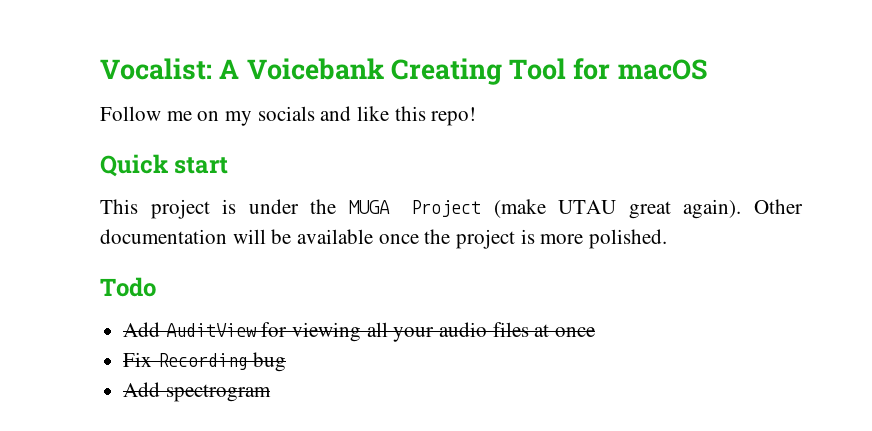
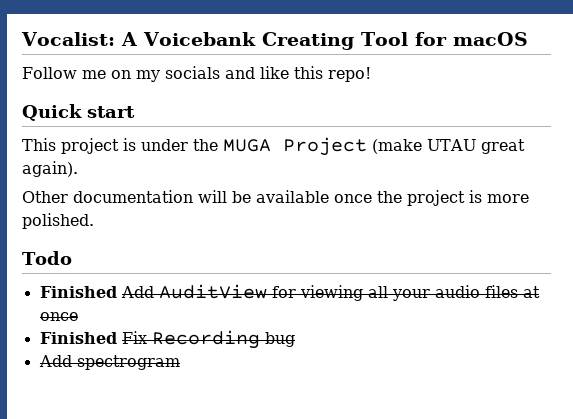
(742, 209) none -> (78, 169) //
(156, 287) none -> [39,286,117,298] Finished
(596, 332) none -> [39,332,117,344] Finished

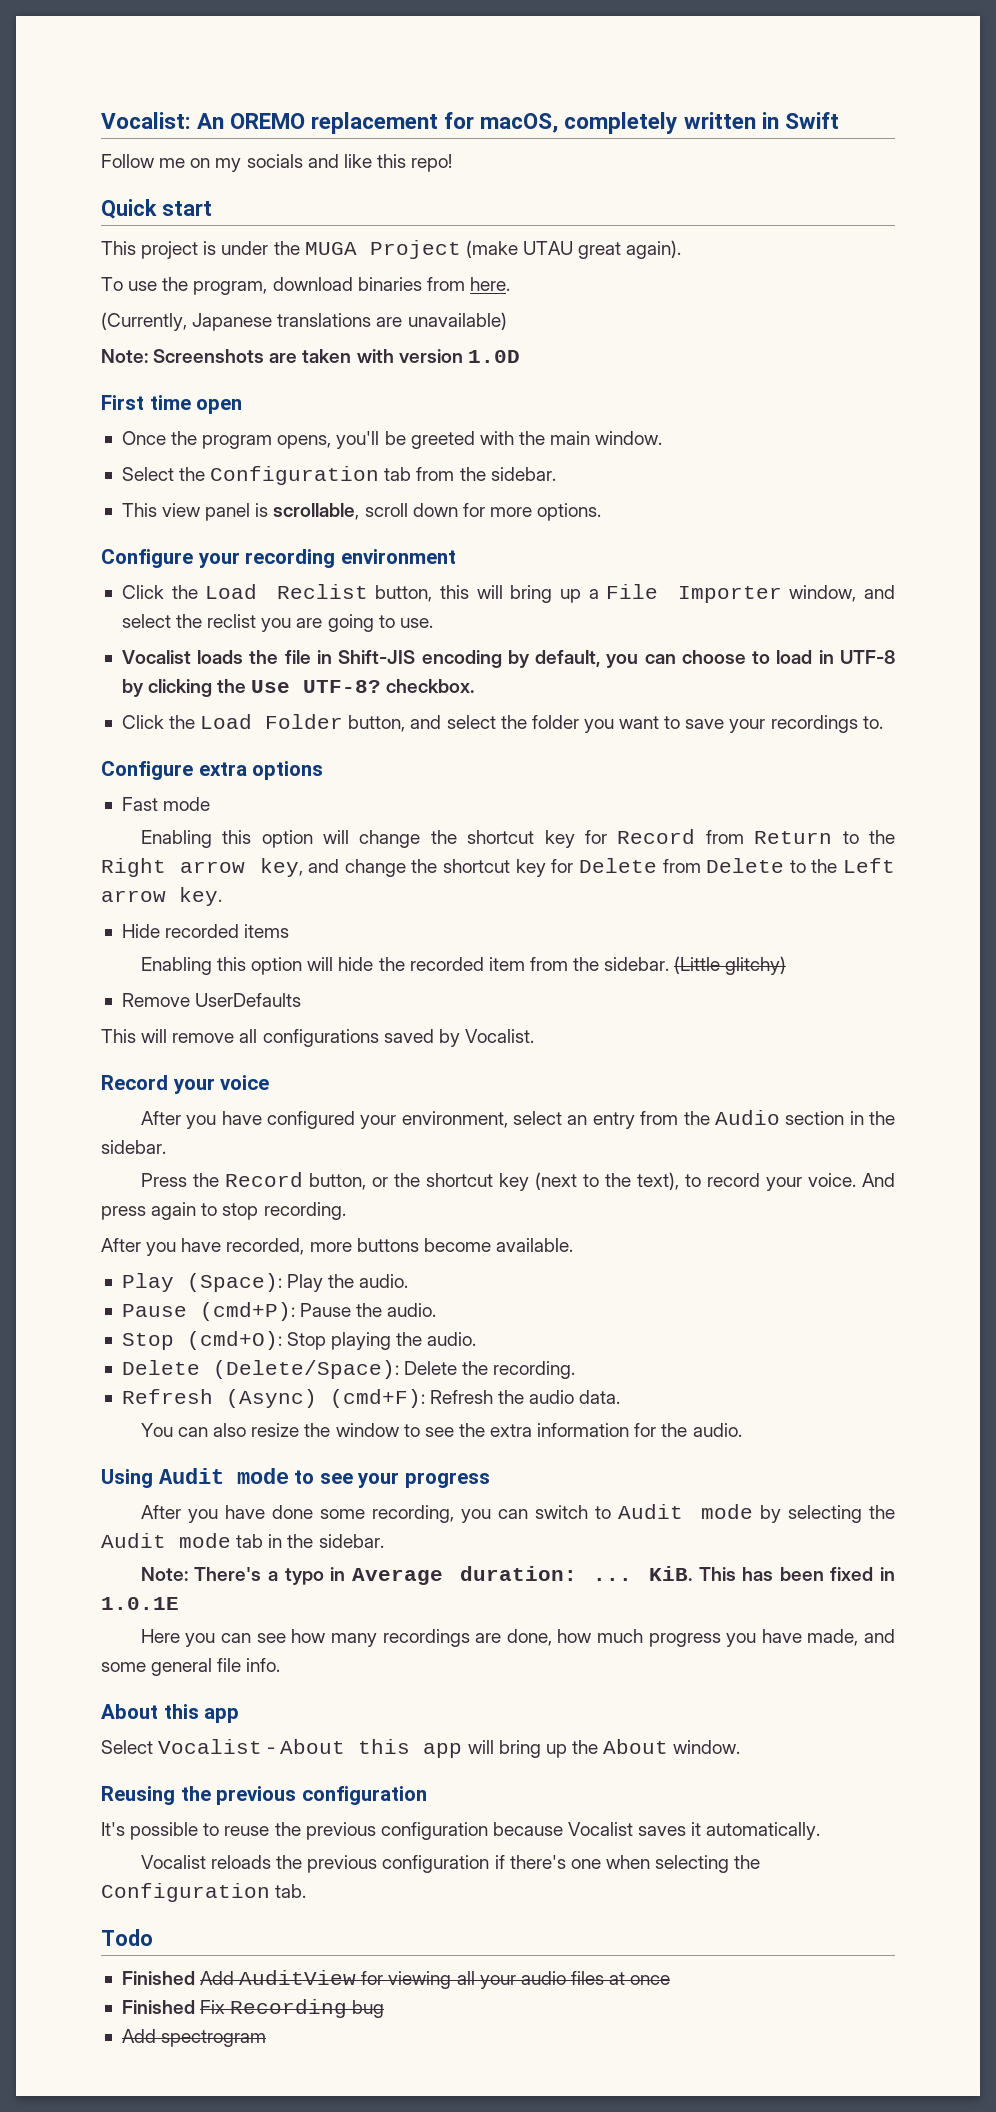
[120,32,528,50] A Voicebank Creating Tool for macOS -> [197,112,839,134] An OREMO replacement for macOS, completely written in Swift
[22,190,529,206] [22,213,94,229] Other documentation will be available once the project is more polished. -> [101,277,510,295] [101,312,507,331] [101,349,520,363] [101,395,243,414] [121,431,663,449] [121,466,556,485] [121,503,602,521] [101,549,456,568] [121,584,895,603] [121,614,433,632] [121,650,895,668] [121,679,475,697] [121,714,883,733] [101,761,324,780] [121,797,211,811] [140,829,895,848] [101,858,896,877] [101,887,222,906] [121,924,290,938] [140,956,787,975] [121,993,302,1007] [101,1029,534,1047] [101,1075,270,1094] [140,1110,895,1129] [101,1140,166,1154] [140,1172,895,1191] [101,1202,346,1220] [101,1238,573,1256] [121,1273,409,1292] [121,1302,437,1321] [121,1331,477,1350] [121,1360,576,1379] [121,1389,621,1408] [140,1423,742,1437] [101,1468,490,1488] [140,1504,895,1523] [101,1533,384,1548] [140,1566,896,1585] [101,1597,179,1610] [140,1629,895,1647] [101,1658,281,1676] [101,1704,240,1723] [101,1739,741,1758] [101,1786,427,1805] [101,1822,821,1840] [140,1855,761,1873] [101,1883,307,1902] To use the program, download binaries from here. // (Currently, Japanese translations are unavailable) // Note: Screenshots are taken with version 1.0D // First time open // Once the program opens, you'll be greeted with the main window. // Select the Configuration tab from the sidebar. // This view panel is scrollable, scroll down for more options. // Configure your recording environment // Click the Load Reclist button, this will bring up a File Importer window, and select the reclist you are going to use. // Vocalist loads the file in Shift-JIS encoding by default, you can choose to load in UTF-8 by clicking the Use UTF-8? checkbox. // Click the Load Folder button, and select the folder you want to save your recordings to. // Configure extra options // Fast mode // Enabling this option will change the shortcut key for Record from Return to the Right arrow key, and change the shortcut key for Delete from Delete to the Left arrow key. // Hide recorded items // Enabling this option will hide the recorded item from the sidebar. (Little glitchy) // Remove UserDefaults // This will remove all configurations saved by Vocalist. // Record your voice // After you have configured your environment, select an entry from the Audio section in the sidebar. // Press the Record button, or the shortcut key (next to the text), to record your voice. And press again to stop recording. // After you have recorded, more buttons become available. // Play (Space): Play the audio. // Pause (cmd+P): Pause the audio. // Stop (cmd+O): Stop playing the audio. // Delete (Delete/Space): Delete the recording. // Refresh (Async) (cmd+F): Refresh the audio data. // You can also resize the window to see the extra information for the audio. // Using Audit mode to see your progress // After you have done some recording, you can switch to Audit mode by selecting the Audit mode tab in the sidebar. // Note: There's a typo in Average duration: ... KiB. This has been fixed in 1.0.1E // Here you can see how many recordings are done, how much progress you have made, and some general file info. // About this app // Select Vocalist - About this app will bring up the About window. // Reusing the previous configuration // It's possible to reuse the previous configuration because Vocalist saves it automatically. // Vocalist reloads the previous configuration if there's one when selecting the Configuration tab.

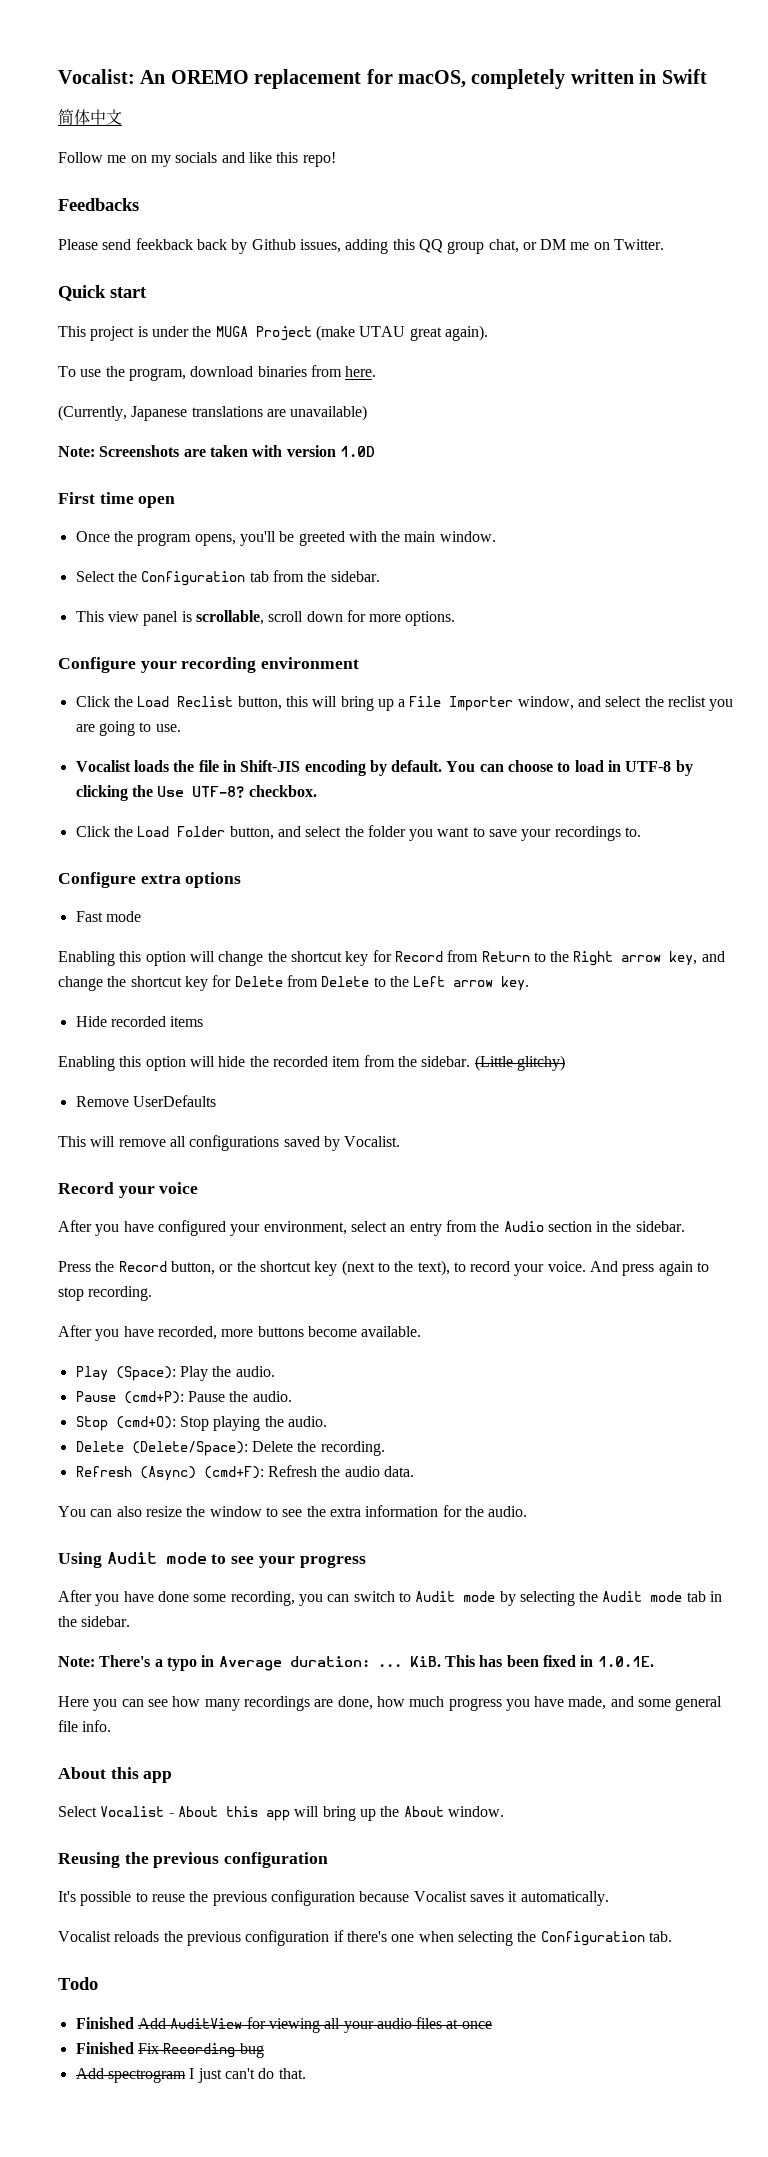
(839, 120) none -> [58,109,122,125] // 简体中文
(453, 163) none -> [58,198,139,211] [58,238,665,254] // Feedbacks // Please send feekback back by Github issues, adding this QQ group chat, or DM me on Twitter.
[535,650,639,668] default, you -> [391,760,476,772] default. You
[101,1597,179,1610] 1.0.1E -> [597,1656,654,1667] 1.0.1E.
(267, 2038) none -> [189,2068,306,2083] I just can't do that.

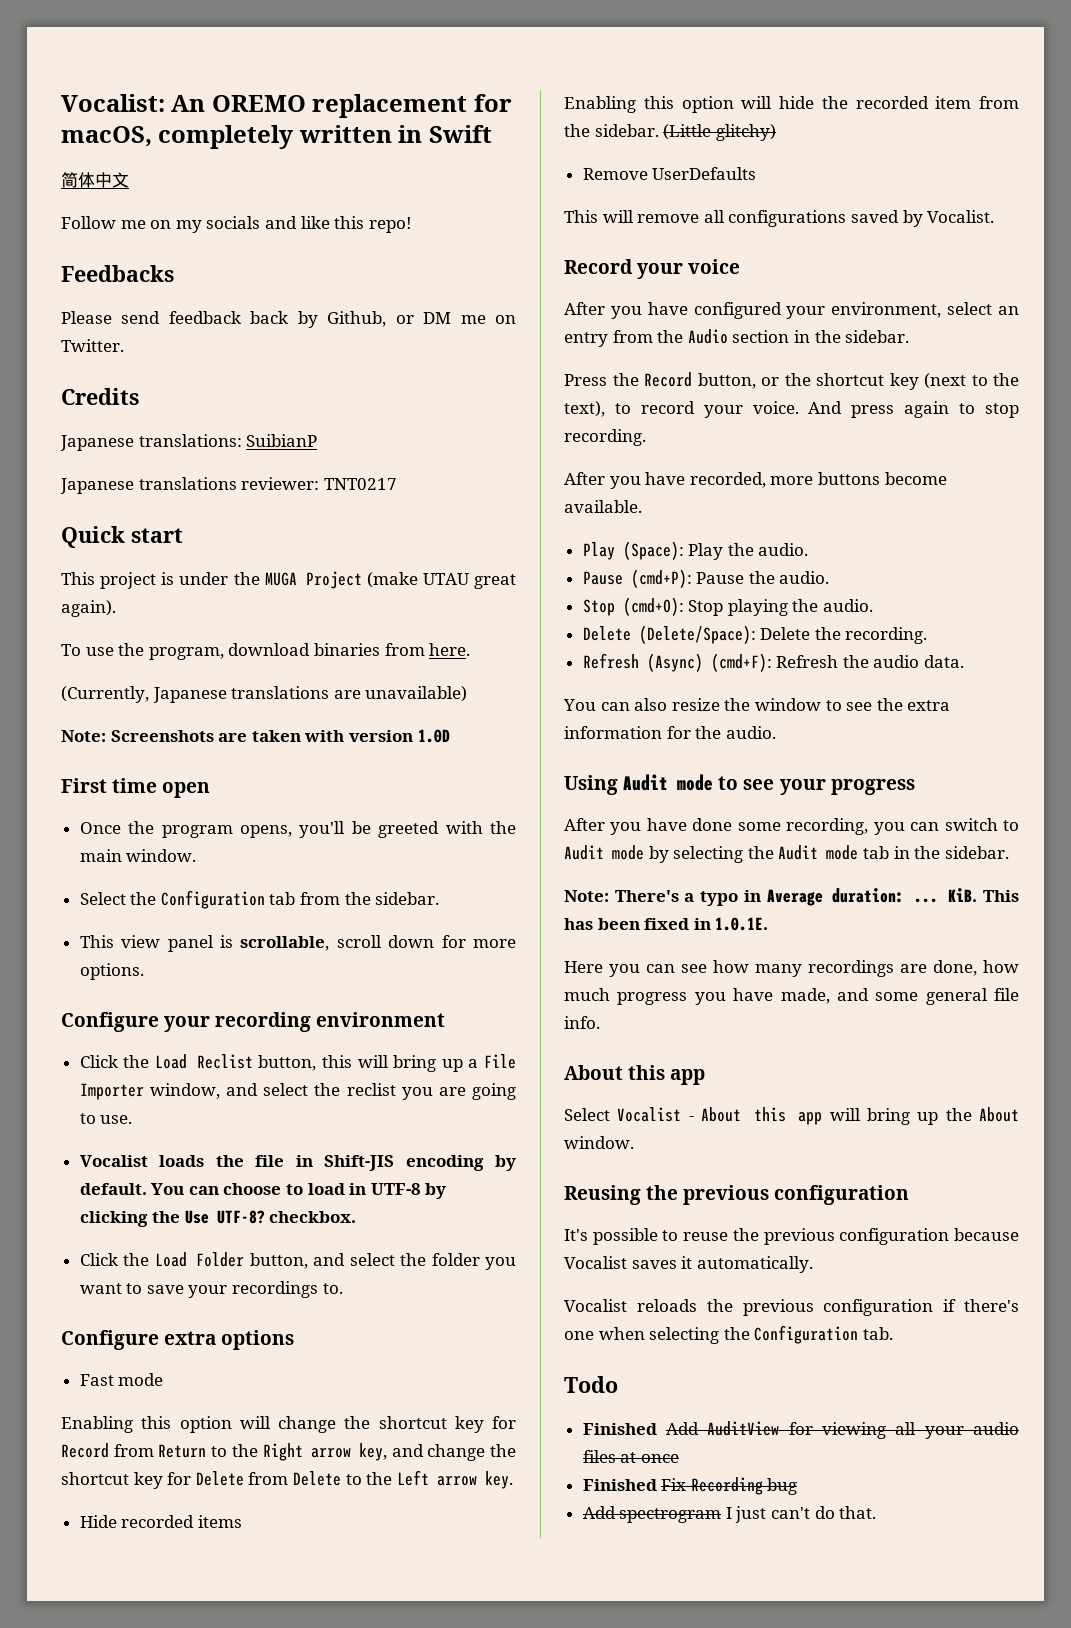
[135,238,193,250] feekback -> [168,311,241,324] feedback
[251,239,519,254] Github issues, adding this QQ group chat, -> [327,311,387,327] Github,
(665, 244) none -> [61,388,139,405] [60,434,318,451] [60,477,397,494] // Credits // Japanese translations: SuibianP // Japanese translations reviewer: TNT0217

